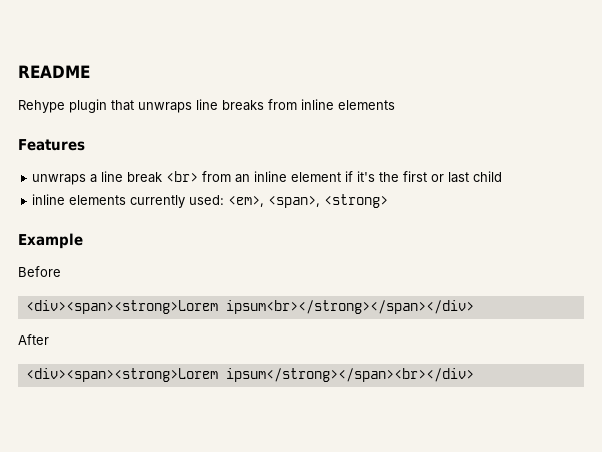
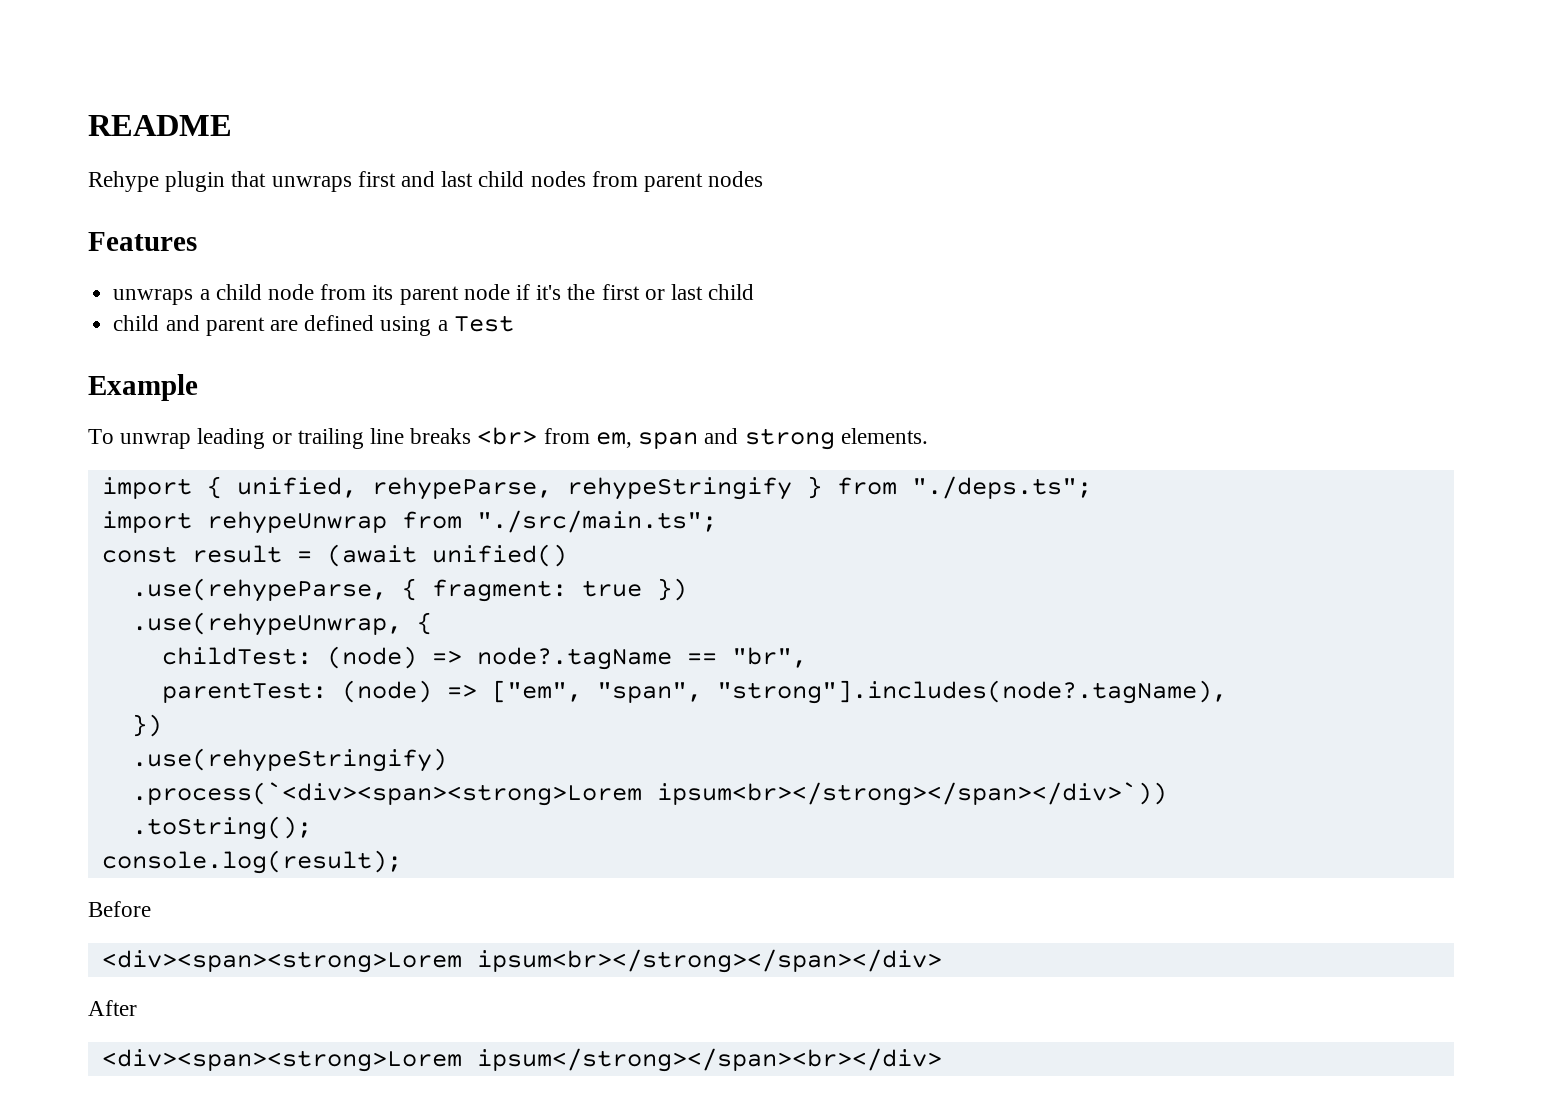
[196,99,395,111] [18,139,85,151] [32,171,342,185] line breaks from inline elements // Features // unwraps a line break <br> from an inline element -> [357,171,764,192] [88,232,197,251] [113,284,510,305] first and last child nodes from parent nodes // Features // unwraps a child node from its parent node
[32,194,389,208] [18,233,83,249] inline elements currently used: <em>, <span>, <strong> // Example -> [113,315,514,336] [88,374,198,401] [88,427,928,450] [101,476,1092,500] [101,510,717,534] [101,544,567,567] [131,578,687,602] [131,612,432,636] [161,646,807,670] [161,680,1227,704] [131,714,162,737] [131,748,447,772] [131,782,1167,806] [131,816,312,840] [101,850,402,874] child and parent are defined using a Test // Example // To unwrap leading or trailing line breaks <br> from em, span and strong elements. // import { unified, rehypeParse, rehypeStringify } from "./deps.ts"; // import rehypeUnwrap from "./src/main.ts"; // const result = (await unified() // .use(rehypeParse, { fragment: true }) // .use(rehypeUnwrap, { // childTest: (node) => node?.tagName == "br", // parentTest: (node) => ["em", "span", "strong"].includes(node?.tagName), // }) // .use(rehypeStringify) // .process(`<div><span><strong>Lorem ipsum<br></strong></span></div>`)) // .toString(); // console.log(result);

